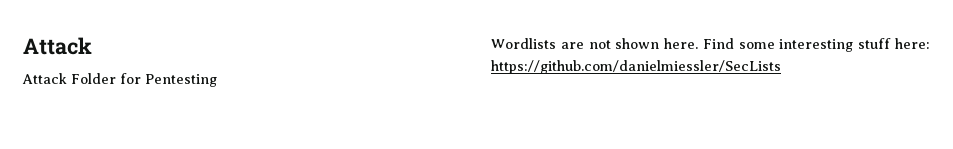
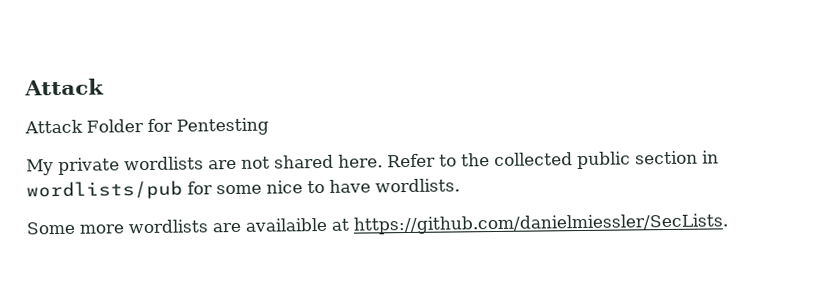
[491,38,930,52] [491,60,781,74] Wordlists are not shown here. Find some interesting stuff here: https://github.com/danielmiessler/SecLists -> [26,150,719,176] [26,178,460,201] [26,213,728,235] My private wordlists are not shared here. Refer to the collected public section in wordlists/pub for some nice to have wordlists. // Some more wordlists are availaible at https://github.com/danielmiessler/SecLists.

